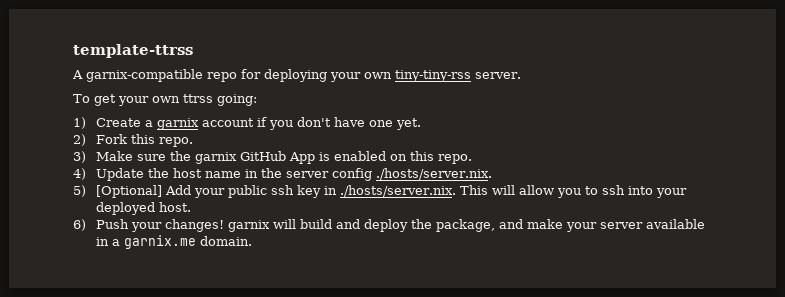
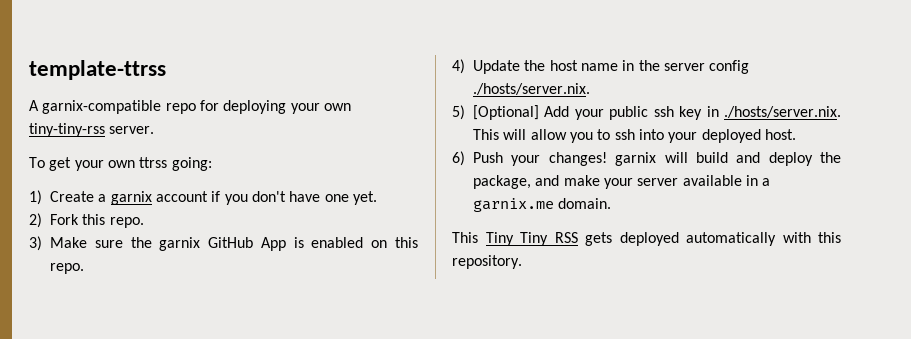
(253, 241) none -> [452,232,841,246] [452,255,522,269] // This Tiny Tiny RSS gets deployed automatically with this repository.

